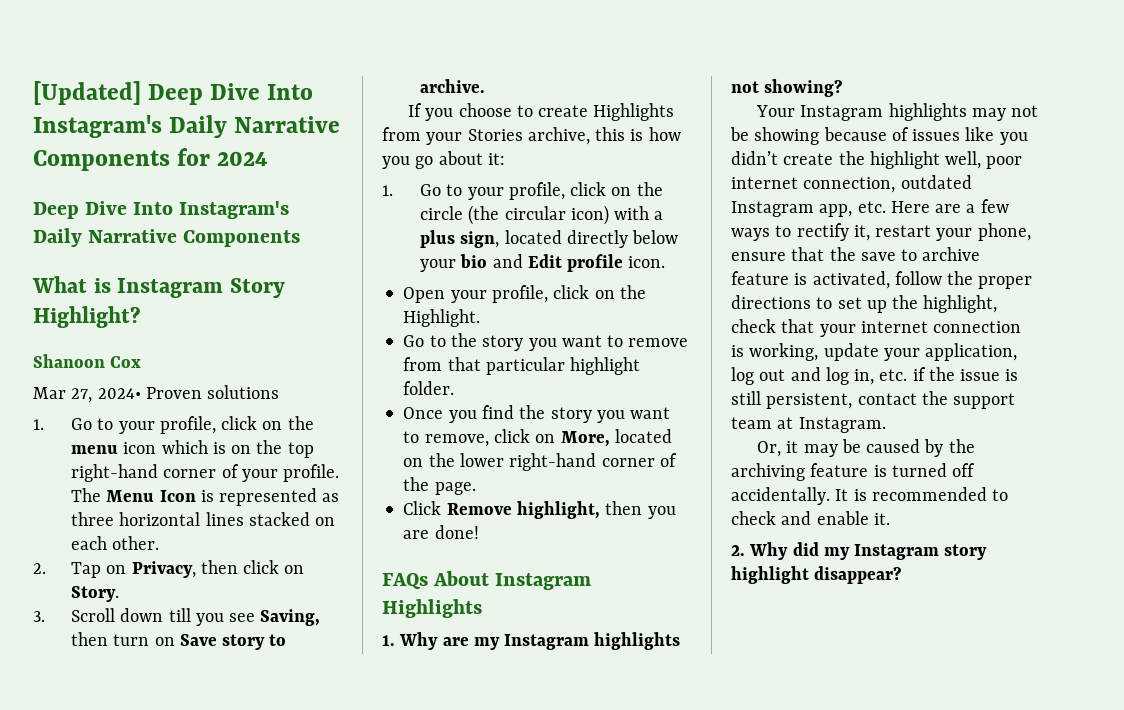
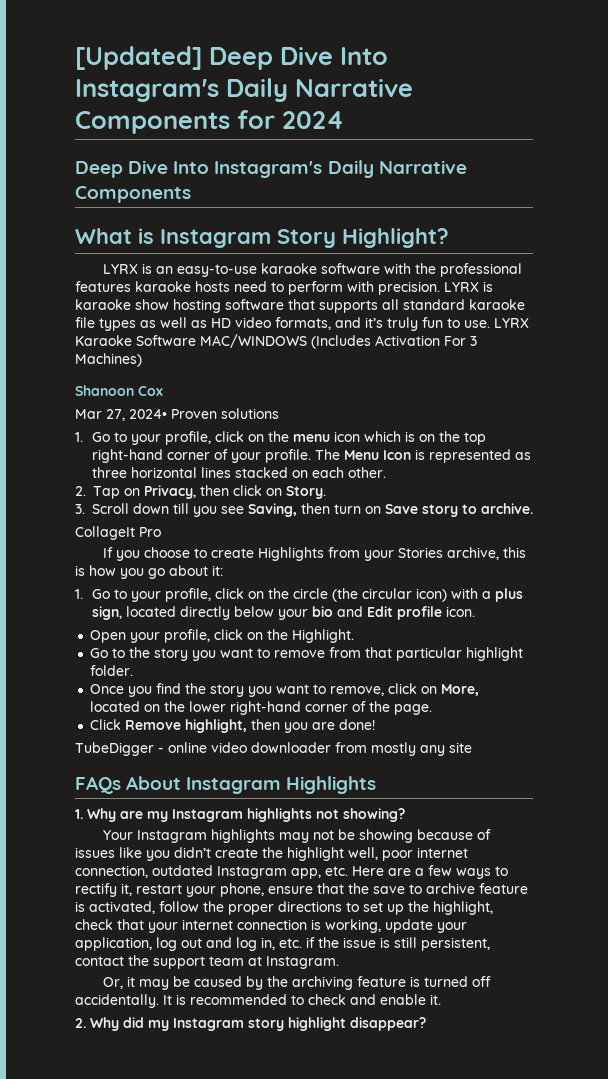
(141, 317) none -> [102,263,522,277] [75,281,493,295] [75,299,525,313] [75,317,529,331] [75,334,477,349] [75,353,142,367] // LYRX is an easy-to-use karaoke software with the professional features karaoke hosts need to perform with precision. LYRX is karaoke show hosting software that supports all standard karaoke file types as well as HD video formats, and it’s truly fun to use. LYRX Karaoke Software MAC/WINDOWS (Includes Activation For 3 Machines)
(486, 86) none -> [75,526,161,540] // CollageIt Pro
(479, 532) none -> [75,742,472,756] // TubeDigger - online video downloader from mostly any site

